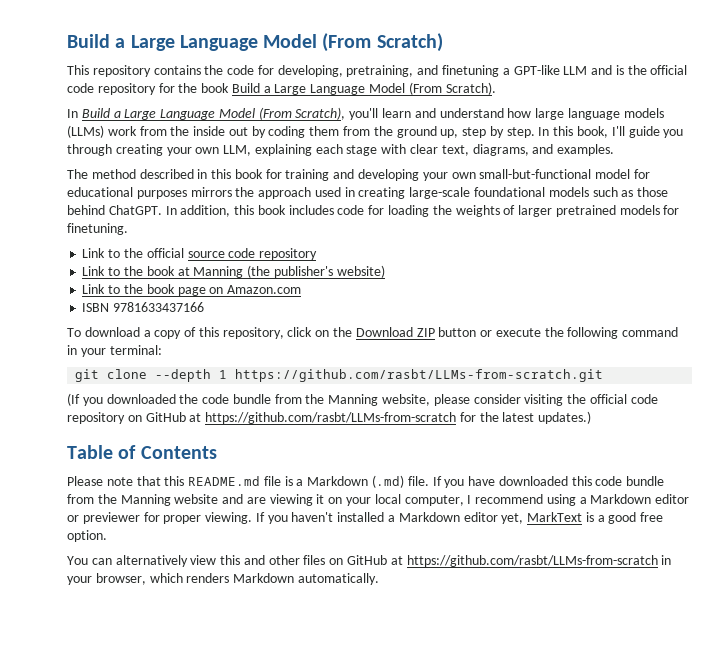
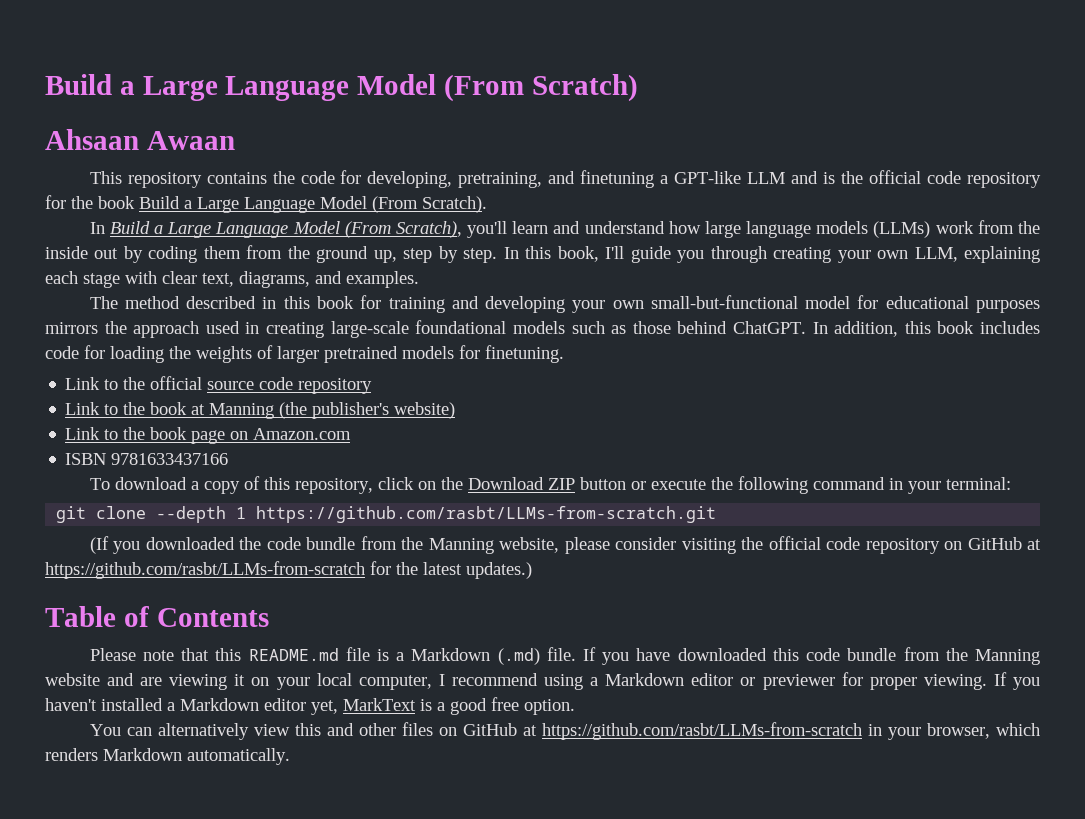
(443, 42) none -> [45,129,235,150] // Ahsaan Awaan

